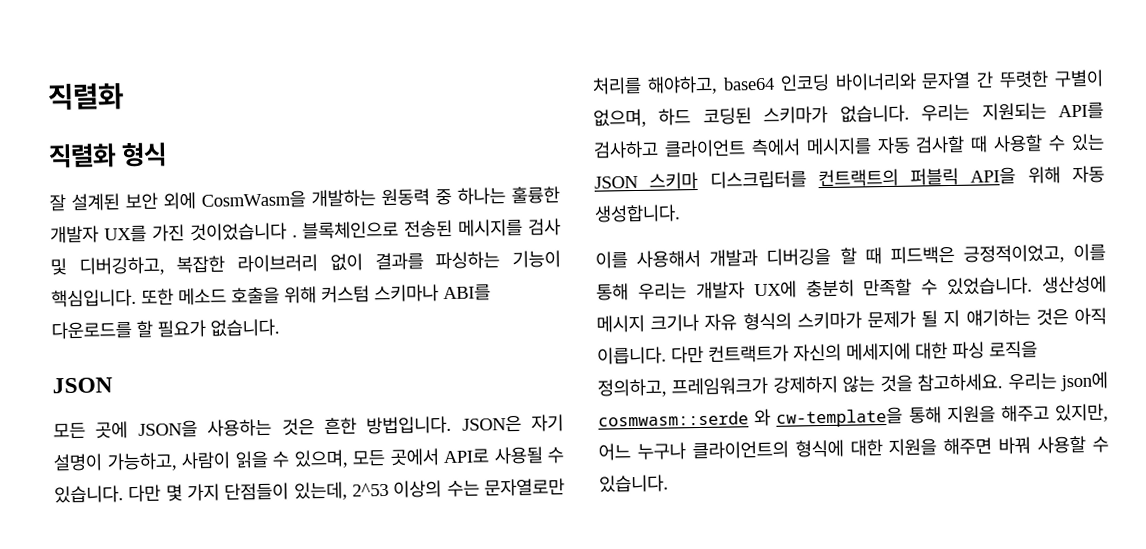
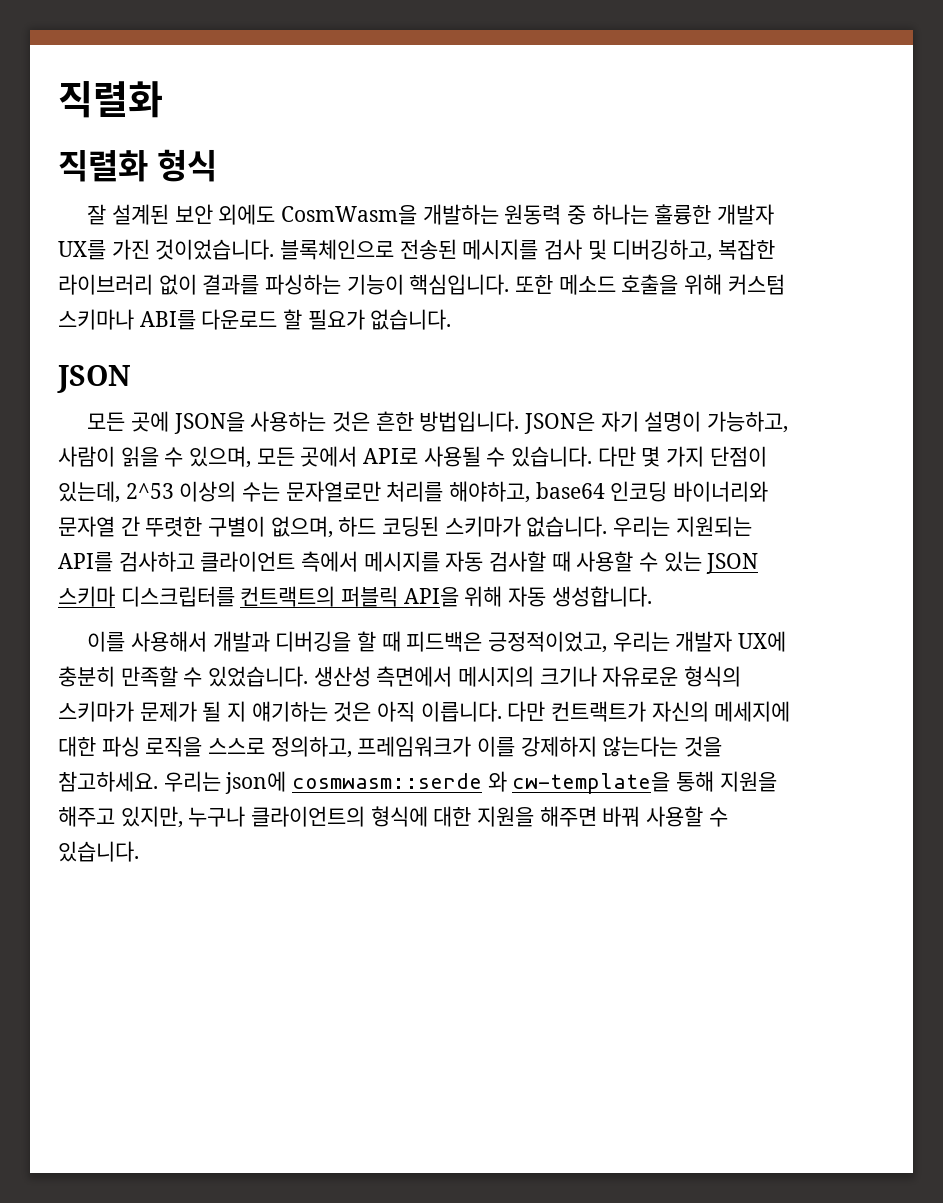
[163,191,196,210] 외에 -> [218,204,276,225] 외에도
[189,222,298,242] 것이었습니다 . -> [155,239,275,260] 것이었습니다.
[51,321,132,340] 다운로드를 -> [201,309,278,330] 다운로드
[224,482,290,501] 단점들이 -> [709,446,767,467] 단점이
[1073,243,1106,262] [596,283,629,301] 이를 통해 -> (607, 642) none
[1042,275,1107,294] [596,313,738,333] 생산성에 메시지 크기나 자유 -> [313,666,679,687] 생산성 측면에서 메시지의 크기나 자유로운
(1038, 349) none -> [208,738,266,754] 스스로
[772,375,876,394] 강제하지 않는 -> [477,736,679,757] 이를 강제하지 않는다는
[598,443,631,461] 어느 -> (183, 817) none

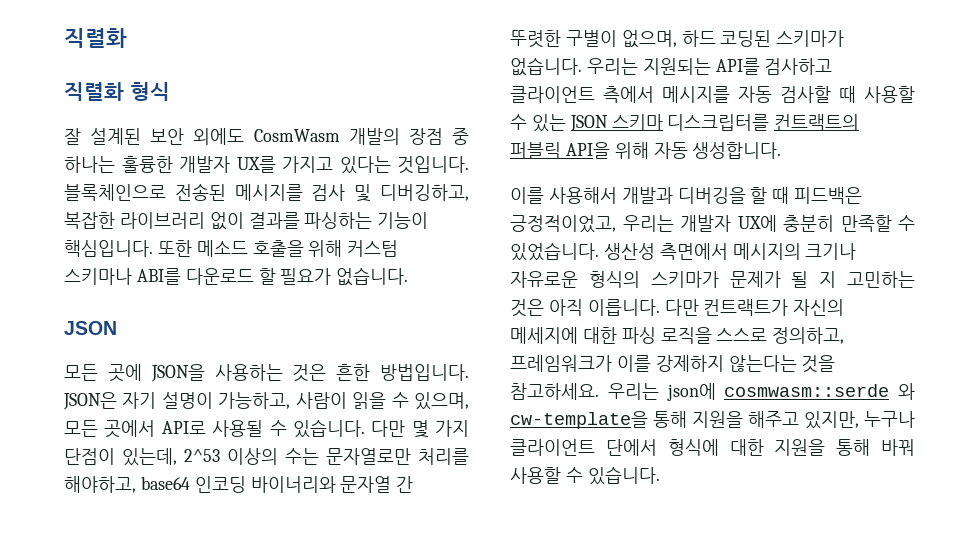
[280,204,562,225] CosmWasm을 개발하는 원동력 -> [253,128,443,145] CosmWasm 개발의 장점
[111,239,275,260] 가진 것이었습니다. -> [282,156,469,174] 가지고 있다는 것입니다.
[251,701,328,722] 얘기하는 -> [847,271,915,288] 고민하는
[251,806,366,827] 클라이언트의 -> [510,439,657,456] 클라이언트 단에서
[539,806,597,827] 해주면 -> [836,439,871,456] 통해

